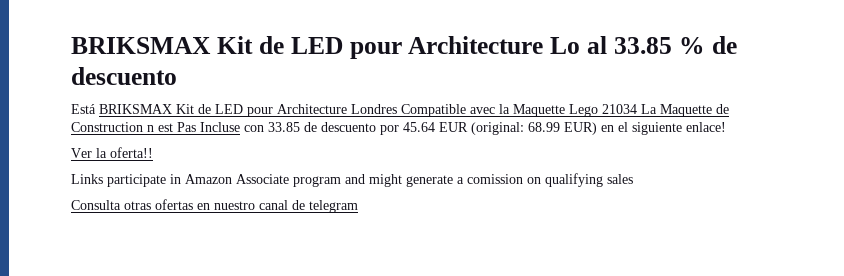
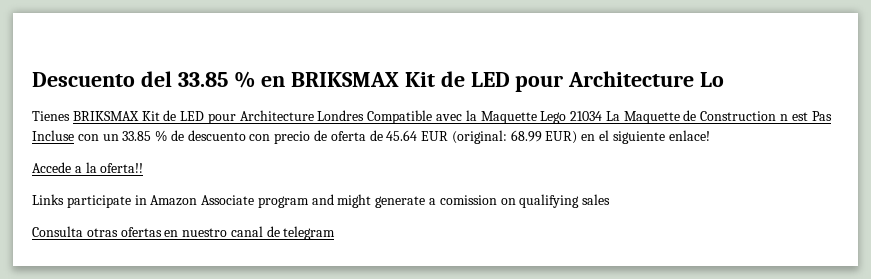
(71, 45) none -> [32,71,285,88] Descuento del 33.85 % en
[587,36,737,54] [71,67,177,85] [71,104,96,114] al 33.85 % de descuento // Está -> [32,111,70,121] // Tienes
[268,122,399,135] 33.85 de descuento por -> [102,130,383,144] un 33.85 % de descuento con precio de oferta de
[71,148,92,158] Ver -> [32,162,82,173] Accede a

